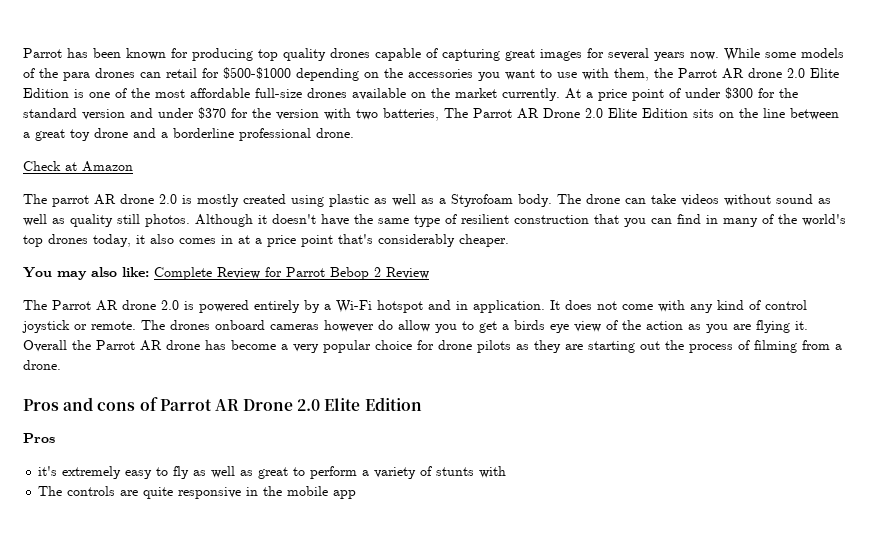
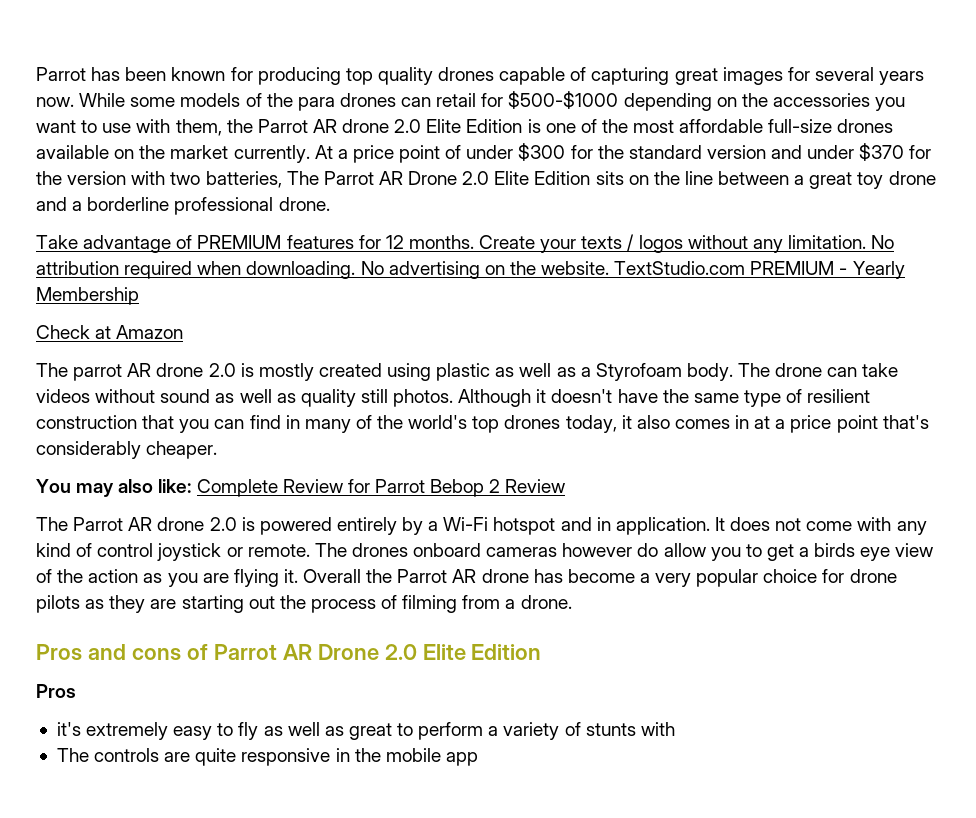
(354, 133) none -> [36,234,895,253] [36,261,905,279] [36,287,139,305] // Take advantage of PREMIUM features for 12 months. Create your texts / logos without any limitation. No attribution required when downloading. No advertising on the website. TextStudio.com PREMIUM - Yearly Membership

